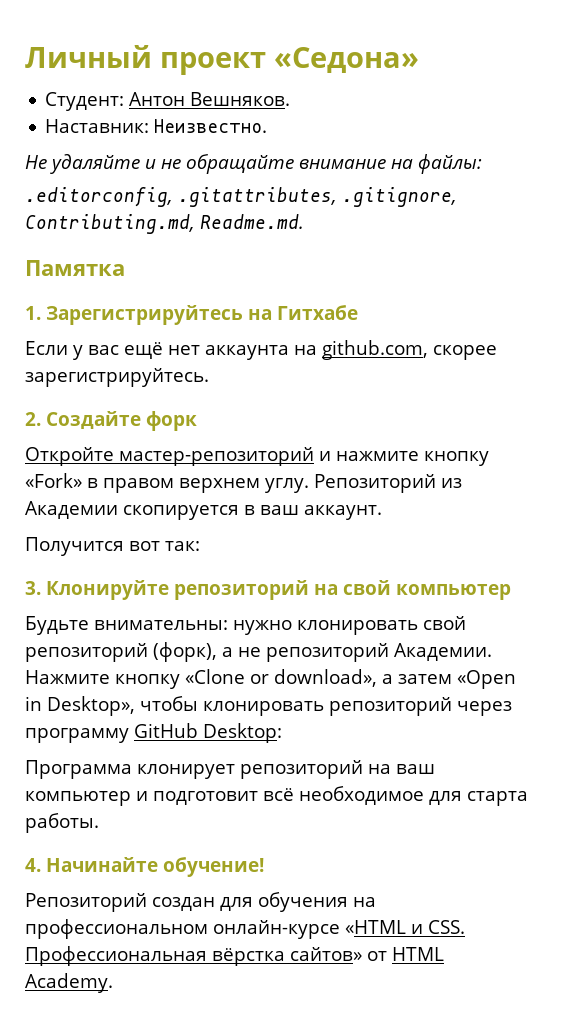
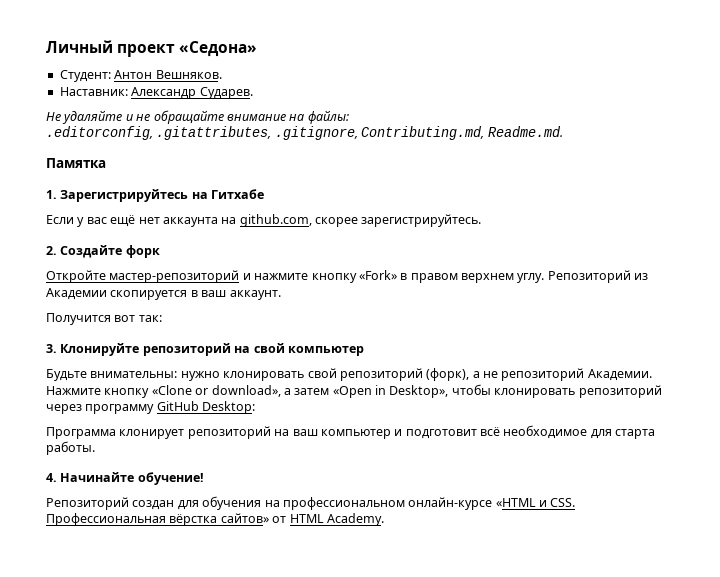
[154,119,268,133] Неизвестно. -> [131,87,253,99] Александр Сударев.

